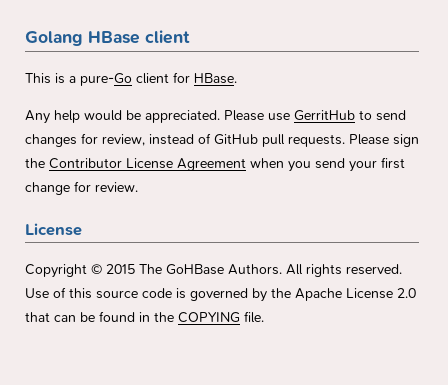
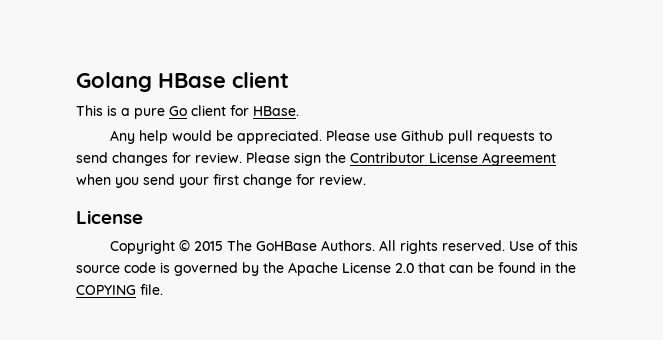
[80,73,132,86] pure-Go -> [134,106,187,119] pure Go
[294,110,355,121] GerritHub -> [401,130,536,144] Github pull requests
[102,133,345,147] review, instead of GitHub pull requests. -> [195,152,242,163] review.

